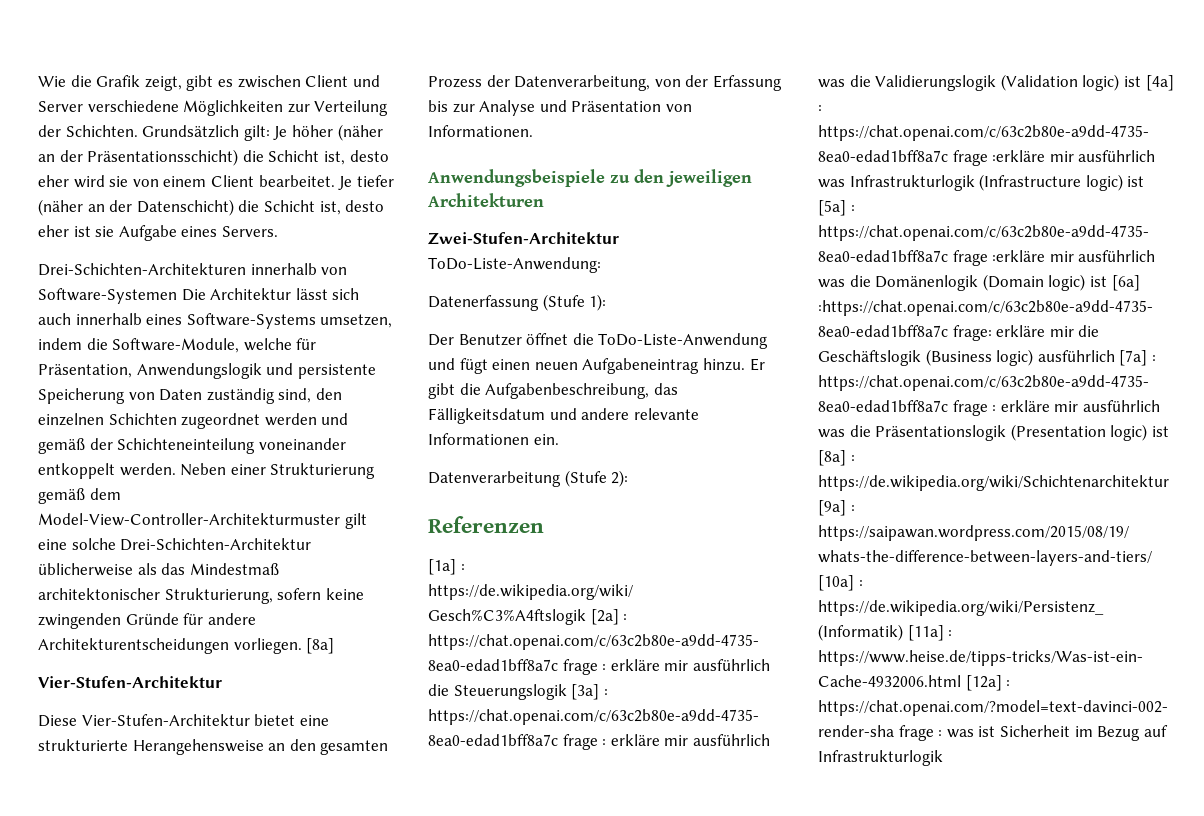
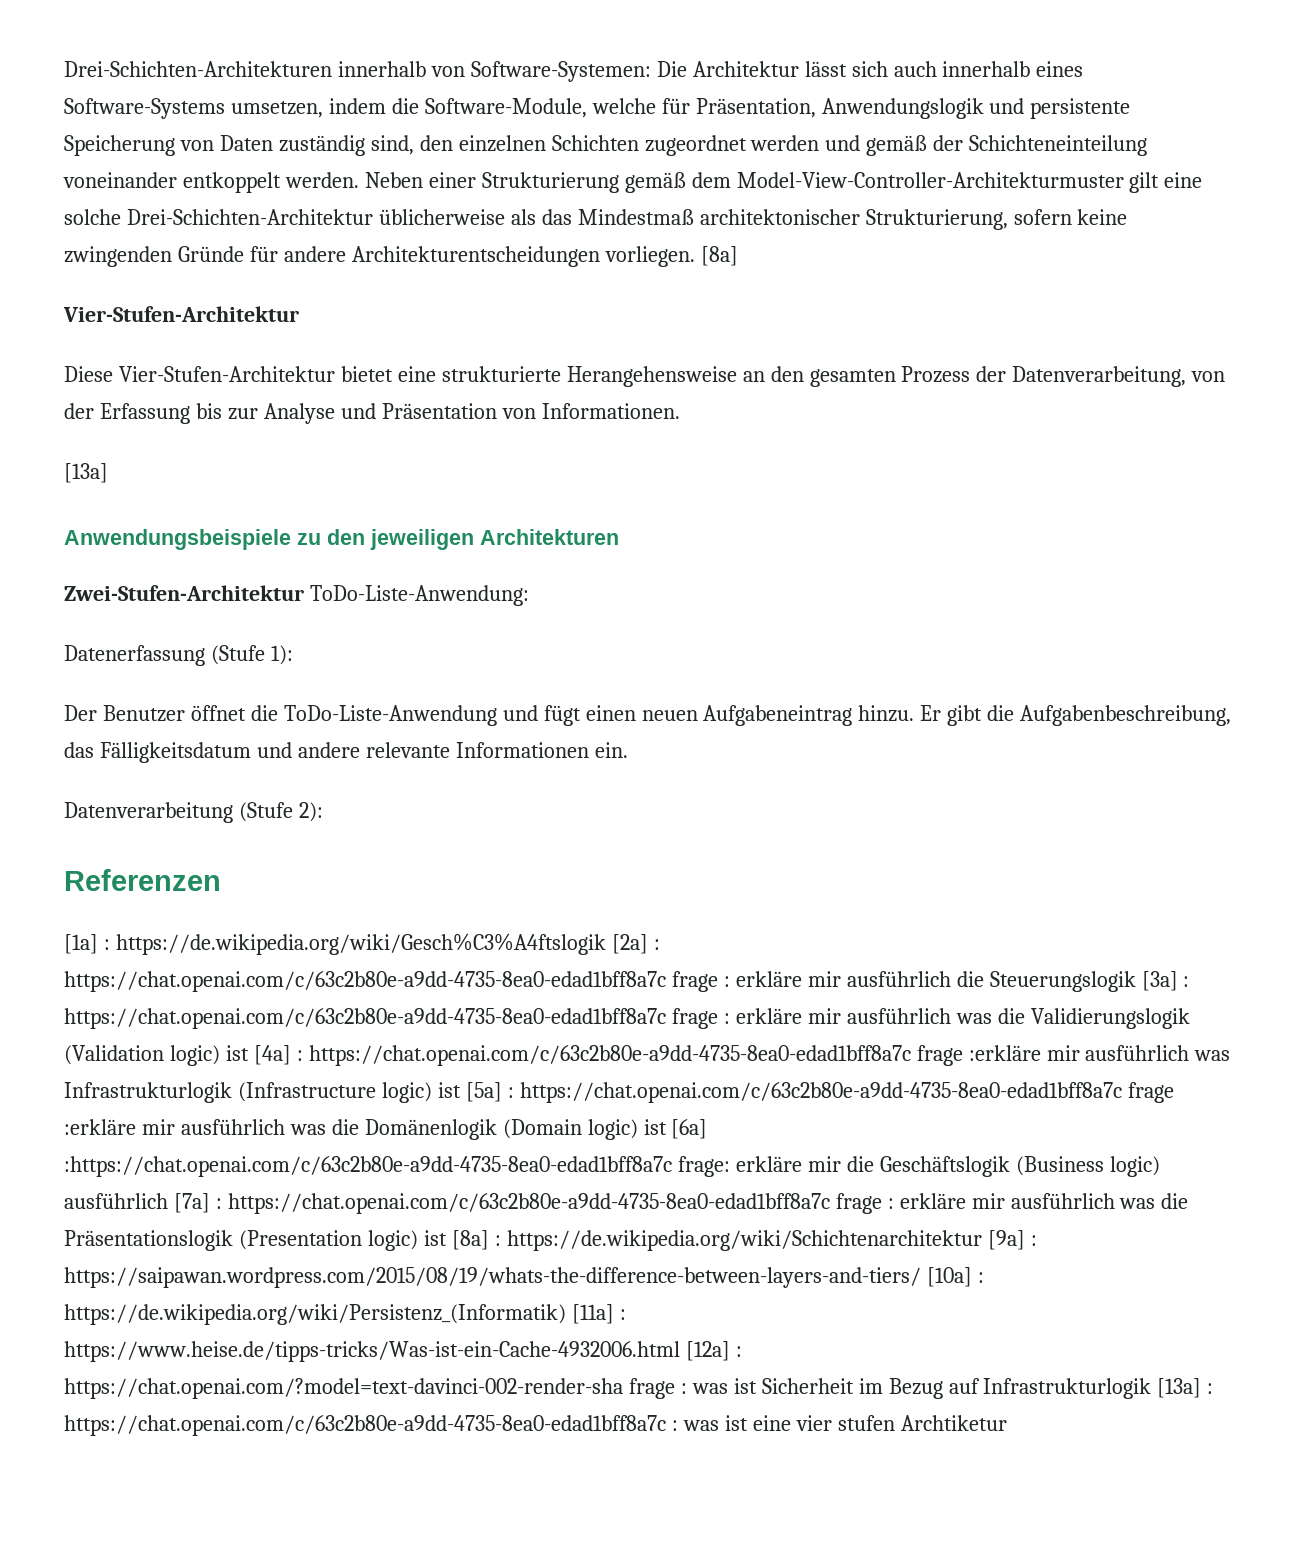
[38,75,380,91] [38,100,389,116] [38,124,383,141] [38,149,389,166] [38,175,394,190] [38,199,385,216] [38,225,278,241] Wie die Grafik zeigt, gibt es zwischen Client und Server verschiedene Möglichkeiten zur Verteilung der Schichten. Grundsätzlich gilt: Je höher (näher an der Präsentationsschicht) die Schicht ist, desto eher wird sie von einem Client bearbeitet. Je tiefer (näher an der Datenschicht) die Schicht ist, desto eher ist sie Aufgabe eines Servers. // -> (64, 69) none
[38,288,177,304] Software-Systemen -> [470,61,651,82] Software-Systemen:
(533, 131) none -> [64,463,108,483] // [13a]
(943, 758) none -> [1157,1378,1214,1398] [64,1415,1007,1436] [13a] : https://chat.openai.com/c/63c2b80e-a9dd-4735-8ea0-edad1bff8a7c : was ist eine vier stufen Archtiketur

